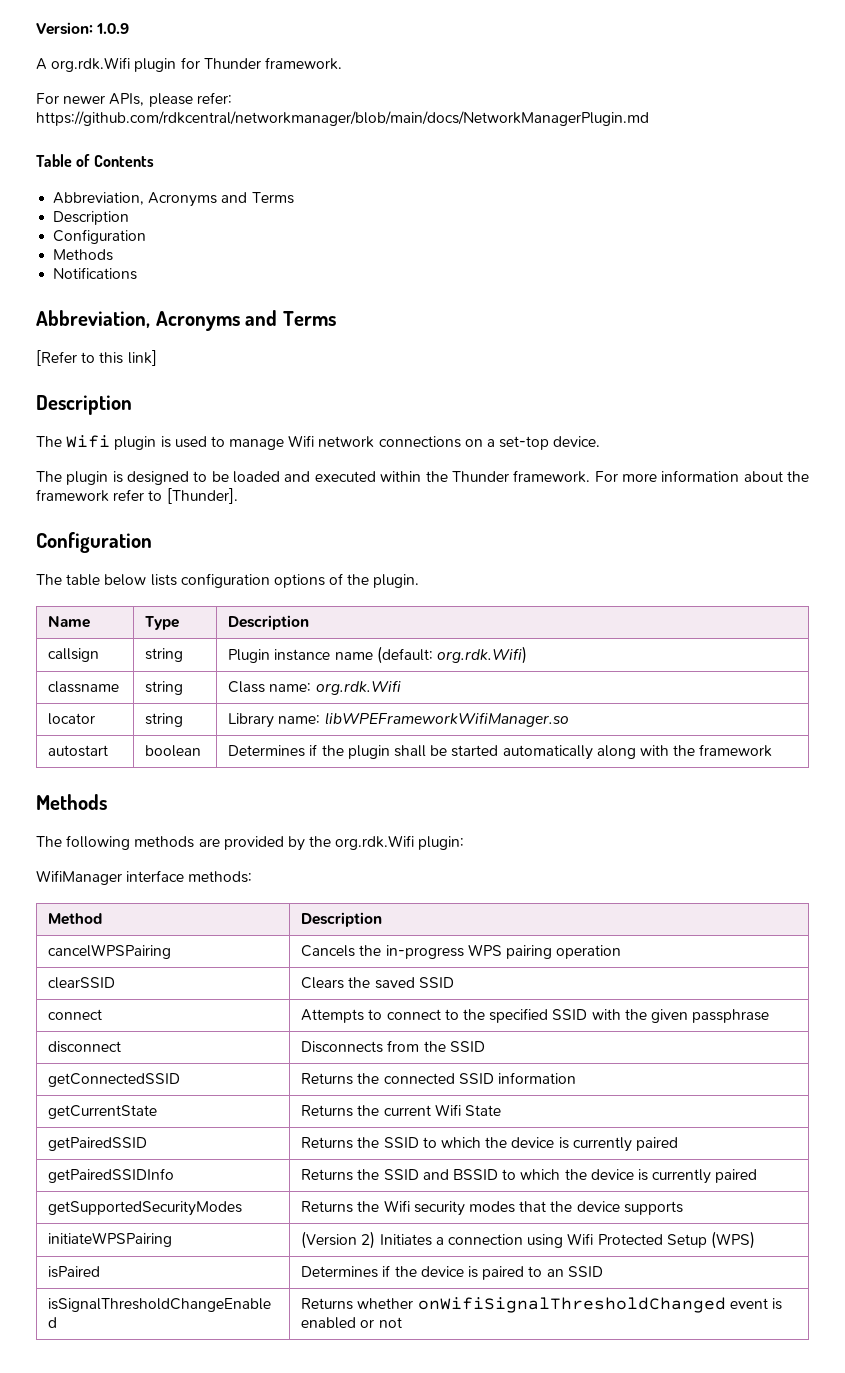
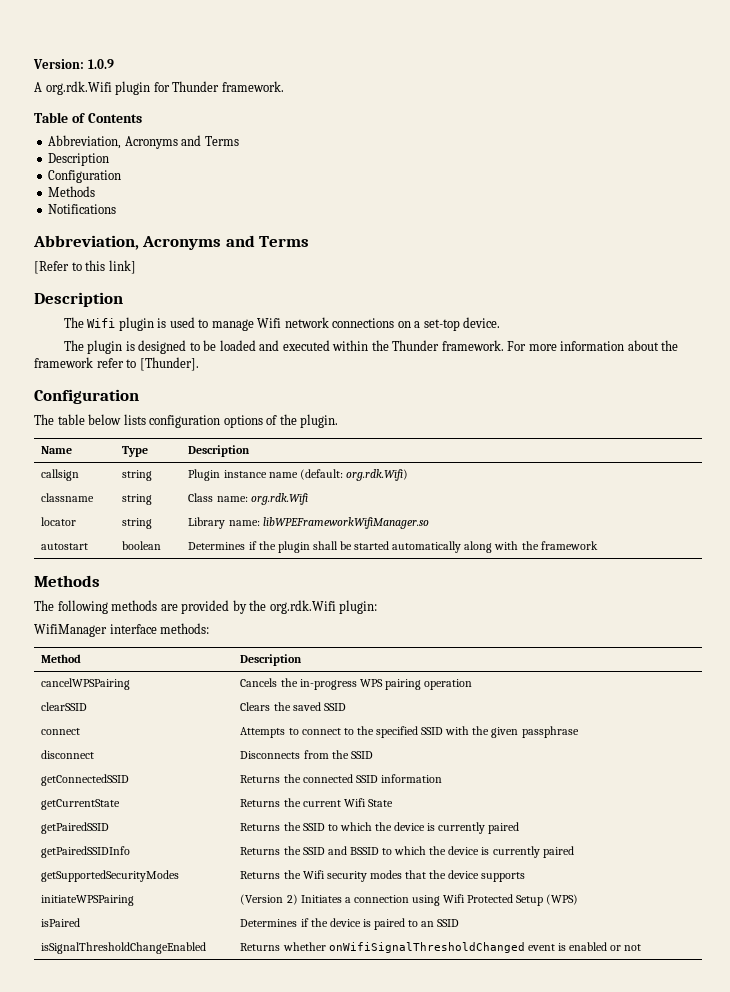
[36,92,232,107] [36,111,649,126] // For newer APIs, please refer: https://github.com/rdkcentral/networkmanager/blob/main/docs/NetworkManagerPlugin.md -> (284, 86) none

